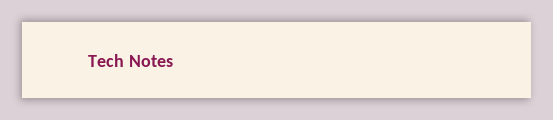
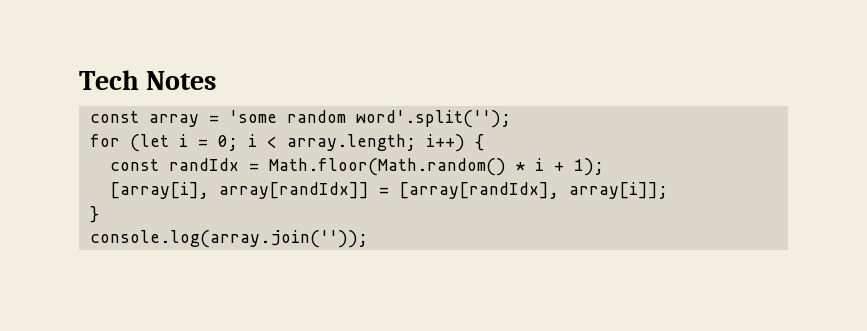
(173, 61) none -> [89,110,511,128] [89,134,484,152] [109,158,604,176] [109,182,668,199] [89,206,99,223] [89,230,368,248] // const array = 'some random word'.split(''); // for (let i = 0; i < array.length; i++) { // const randIdx = Math.floor(Math.random() * i + 1); // [array[i], array[randIdx]] = [array[randIdx], array[i]]; // } // console.log(array.join(''));

